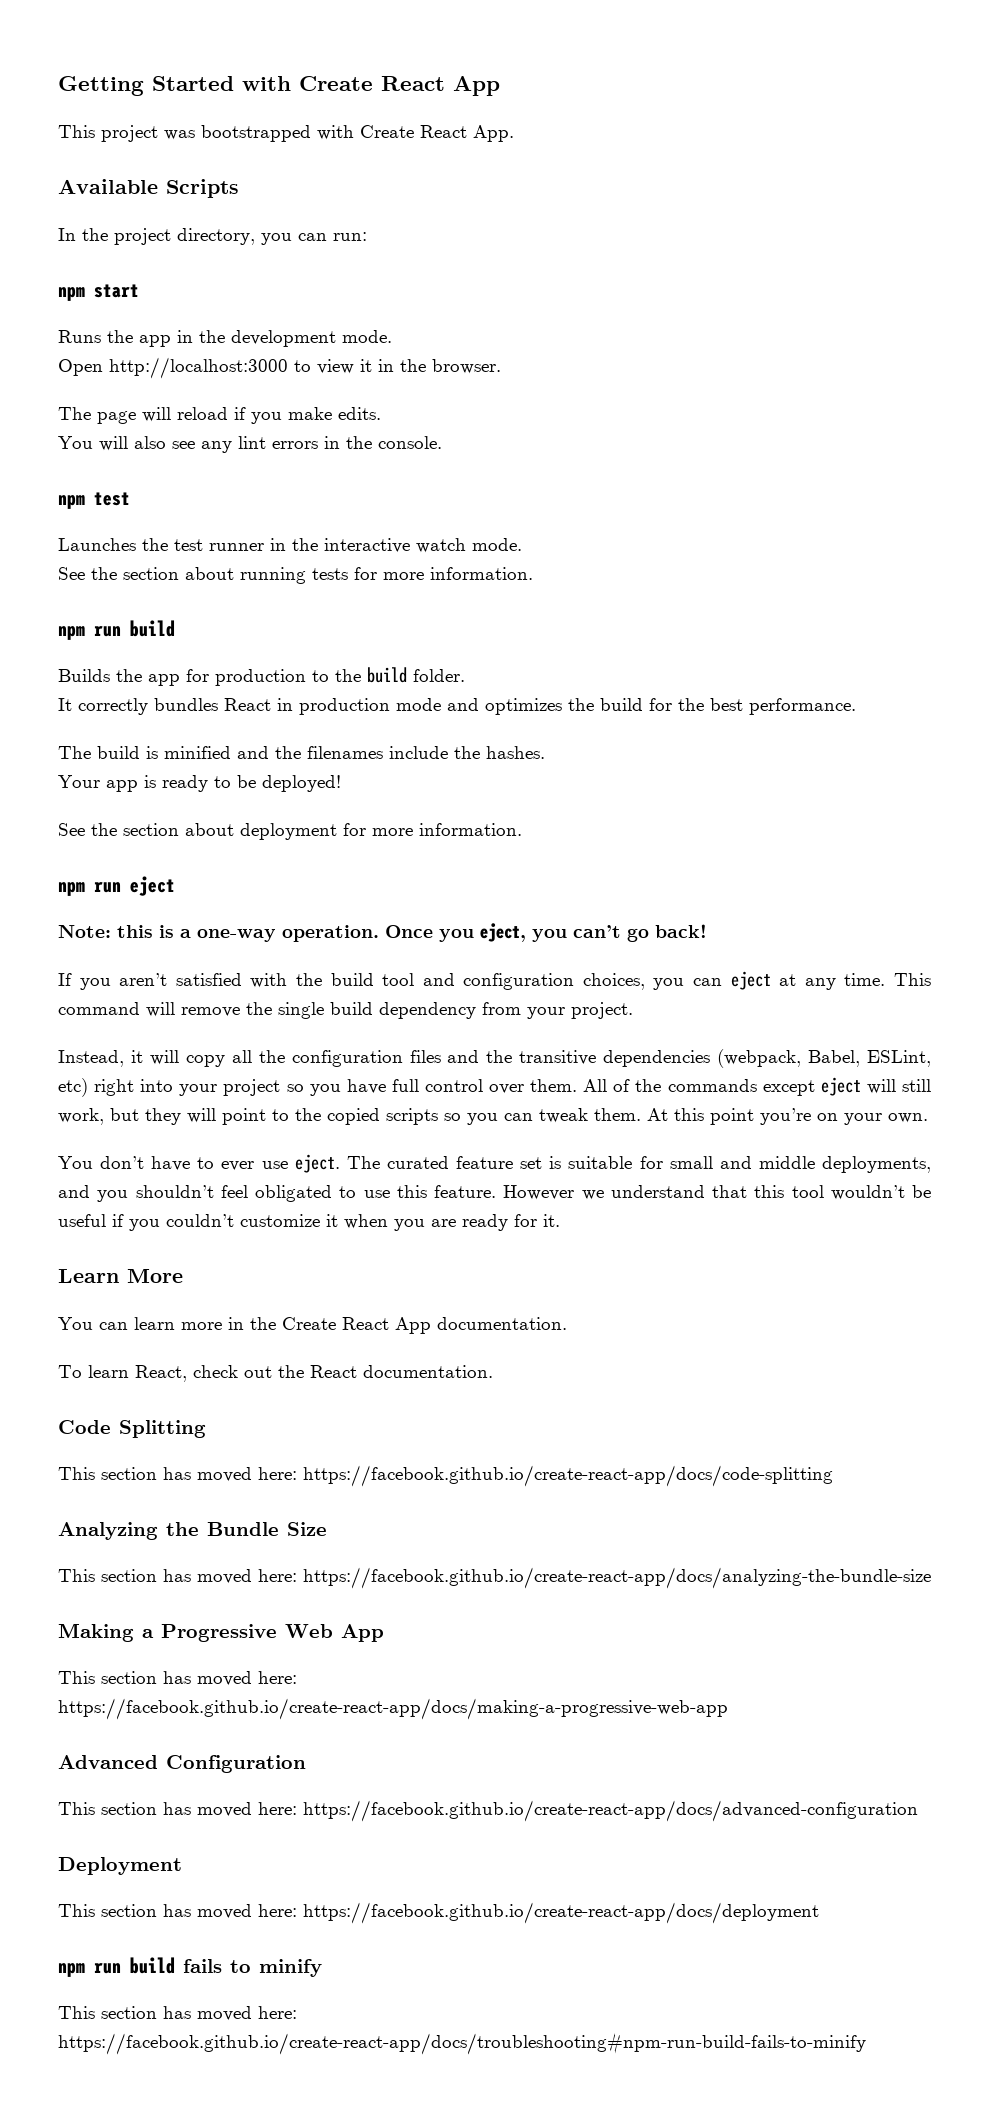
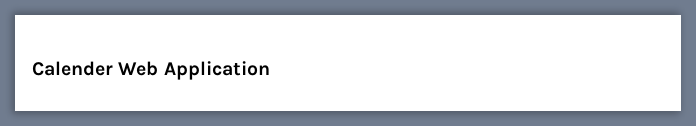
[58,76,500,96] [58,125,514,142] [58,179,239,198] [58,228,367,245] [58,284,139,301] [58,330,392,347] [58,357,501,379] [58,407,381,424] [58,436,442,453] [58,492,130,509] [58,538,522,553] [58,567,533,584] [58,620,175,640] [58,667,465,686] [58,698,856,715] [58,746,545,759] [58,775,341,792] [58,823,522,840] [58,876,175,896] [58,923,707,942] [58,971,932,990] [58,1002,633,1019] [58,1049,932,1068] [58,1077,931,1097] [58,1108,928,1125] [58,1154,932,1173] [58,1185,931,1202] [58,1214,560,1231] [58,1269,183,1283] [58,1317,567,1334] [58,1365,493,1382] [58,1420,206,1438] [58,1465,833,1487] [58,1522,327,1540] [58,1567,931,1589] [58,1623,384,1642] [58,1671,297,1686] [58,1698,728,1720] [58,1755,306,1773] [58,1800,918,1822] [58,1857,182,1875] [58,1902,819,1924] [58,1957,322,1977] [58,2006,297,2021] [58,2033,866,2055] Getting Started with Create React App // This project was bootstrapped with Create React App. // Available Scripts // In the project directory, you can run: // npm start // Runs the app in the development mode. // Open http://localhost:3000 to view it in the browser. // The page will reload if you make edits. // You will also see any lint errors in the console. // npm test // Launches the test runner in the interactive watch mode. // See the section about running tests for more information. // npm run build // Builds the app for production to the build folder. // It correctly bundles React in production mode and optimizes the build for the best performance. // The build is minified and the filenames include the hashes. // Your app is ready to be deployed! // See the section about deployment for more information. // npm run eject // Note: this is a one-way operation. Once you eject, you can’t go back! // If you aren’t satisfied with the build tool and configuration choices, you can eject at any time. This command will remove the single build dependency from your project. // Instead, it will copy all the configuration files and the transitive dependencies (webpack, Babel, ESLint, etc) right into your project so you have full control over them. All of the commands except eject will still work, but they will point to the copied scripts so you can tweak them. At this point you’re on your own. // You don’t have to ever use eject. The curated feature set is suitable for small and middle deployments, and you shouldn’t feel obligated to use this feature. However we understand that this tool wouldn’t be useful if you couldn’t customize it when you are ready for it. // Learn More // You can learn more in the Create React App documentation. // To learn React, check out the React documentation. // Code Splitting // This section has moved here: https://facebook.github.io/create-react-app/docs/code-splitting // Analyzing the Bundle Size // This section has moved here: https://facebook.github.io/create-react-app/docs/analyzing-the-bundle-size // Making a Progressive Web App // This section has moved here: https://facebook.github.io/create-react-app/docs/making-a-progressive-web-app // Advanced Configuration // This section has moved here: https://facebook.github.io/create-react-app/docs/advanced-configuration // Deployment // This section has moved here: https://facebook.github.io/create-react-app/docs/deployment // npm run build fails to minify // This section has moved here: https://facebook.github.io/create-react-app/docs/troubleshooting#npm-run-build-fails-to-minify -> [32,61,270,80] Calender Web Application

